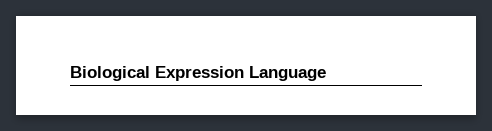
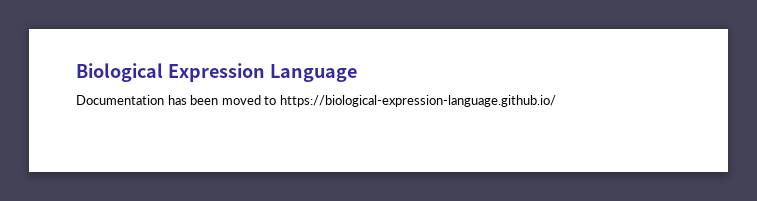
(326, 73) none -> [76,95,556,107] // Documentation has been moved to https://biological-expression-language.github.io/

